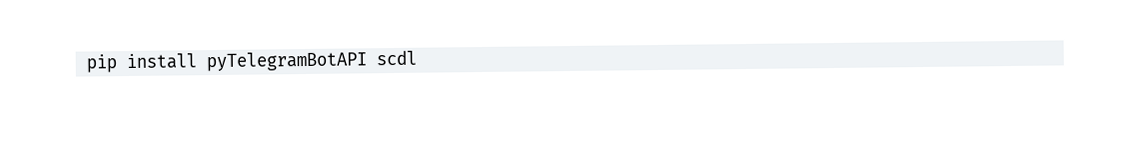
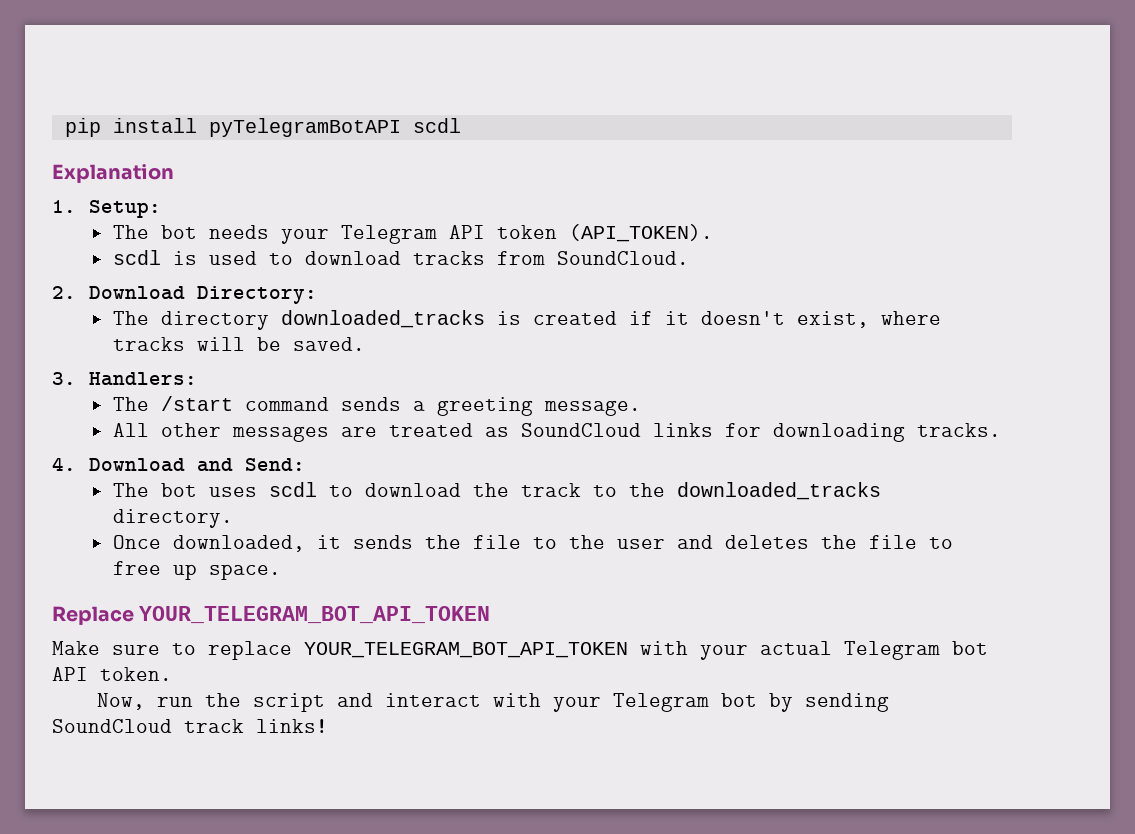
(417, 58) none -> [52,164,174,183] [52,200,161,218] [112,224,713,244] [112,250,689,265] [52,286,317,304] [112,310,941,330] [112,337,365,351] [52,372,197,386] [112,396,641,416] [112,423,1001,442] [52,457,305,472] [112,482,881,500] [112,509,233,528] [112,535,953,552] [112,561,281,580] [52,606,491,625] [52,641,988,660] [52,667,172,681] [96,693,889,712] [52,719,328,733] // Explanation // 1. Setup: // The bot needs your Telegram API token (API_TOKEN). // scdl is used to download tracks from SoundCloud. // 2. Download Directory: // The directory downloaded_tracks is created if it doesn't exist, where tracks will be saved. // 3. Handlers: // The /start command sends a greeting message. // All other messages are treated as SoundCloud links for downloading tracks. // 4. Download and Send: // The bot uses scdl to download the track to the downloaded_tracks directory. // Once downloaded, it sends the file to the user and deletes the file to free up space. // Replace YOUR_TELEGRAM_BOT_API_TOKEN // Make sure to replace YOUR_TELEGRAM_BOT_API_TOKEN with your actual Telegram bot API token. // Now, run the script and interact with your Telegram bot by sending SoundCloud track links!

